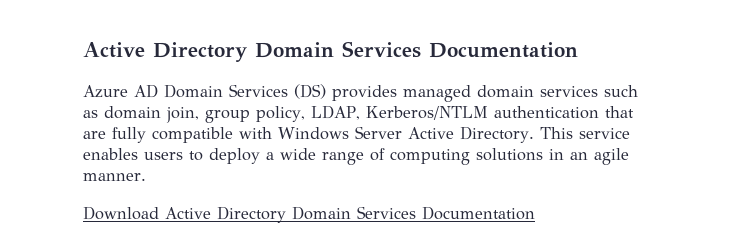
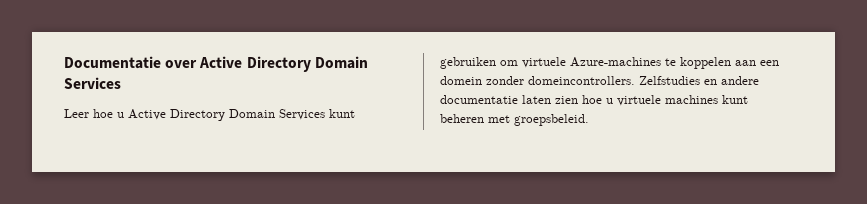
[83,41,578,62] [83,84,638,102] [83,105,634,123] [83,126,630,143] [83,148,629,165] [83,173,146,181] [83,206,535,223] Active Directory Domain Services Documentation // Azure AD Domain Services (DS) provides managed domain services such as domain join, group policy, LDAP, Kerberos/NTLM authentication that are fully compatible with Windows Server Active Directory. This service enables users to deploy a wide range of computing solutions in an agile manner. // Download Active Directory Domain Services Documentation -> [64,56,368,72] [64,77,121,89] [64,109,355,121] [440,57,779,69] [440,76,759,85] [440,95,748,106] [440,114,589,126] Documentatie over Active Directory Domain Services // Leer hoe u Active Directory Domain Services kunt gebruiken om virtuele Azure-machines te koppelen aan een domein zonder domeincontrollers. Zelfstudies en andere documentatie laten zien hoe u virtuele machines kunt beheren met groepsbeleid.

